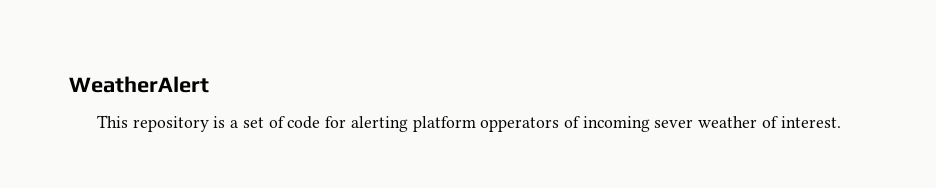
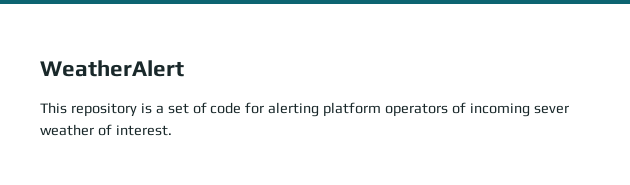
[480,117,560,132] opperators -> [385,103,449,117] operators

